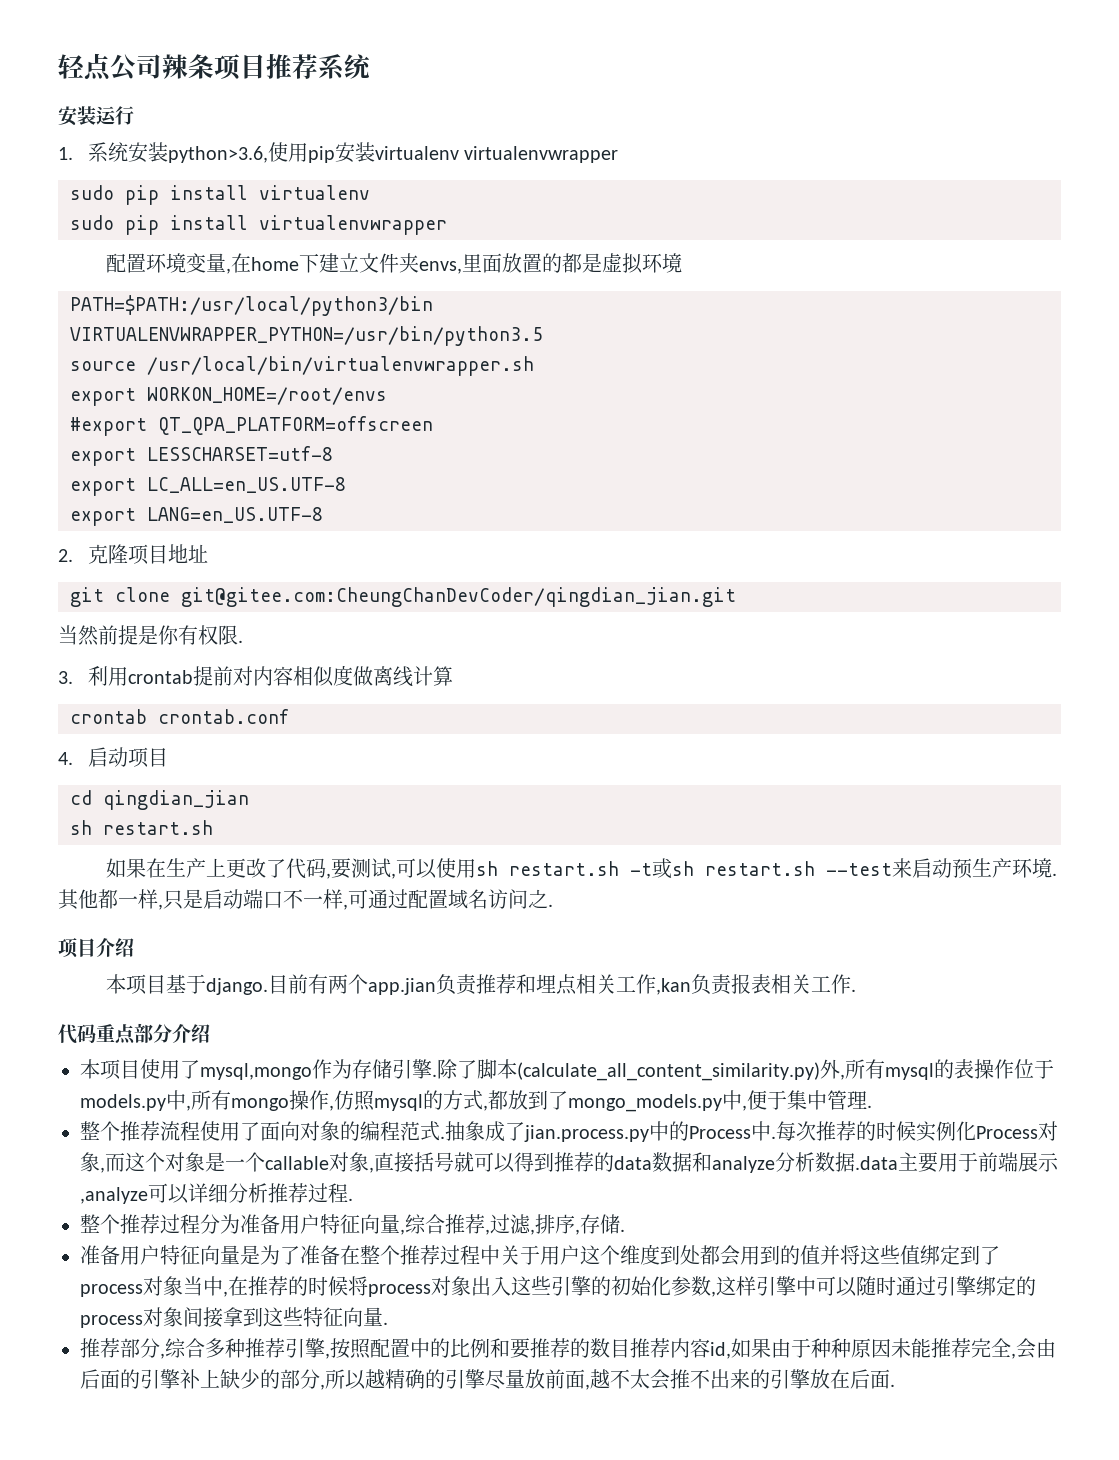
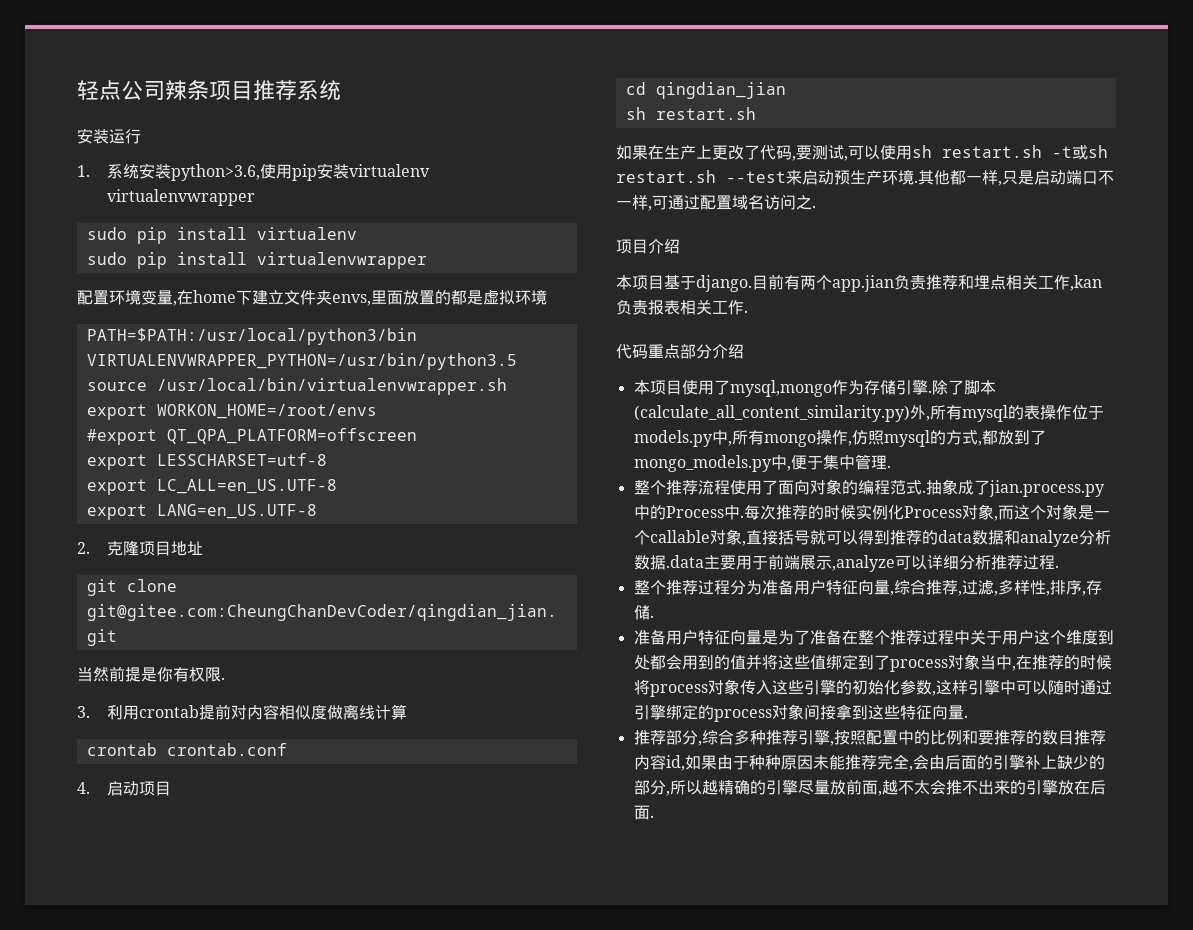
(535, 1232) none -> [997,579,1050,596] 多样性,
[471,1276,491,1296] 出 -> [739,680,756,695] 传

